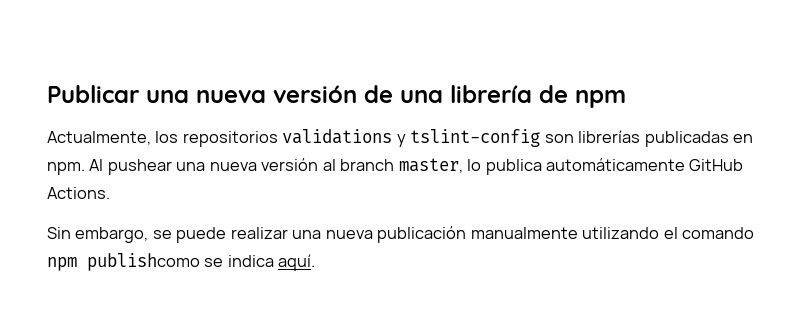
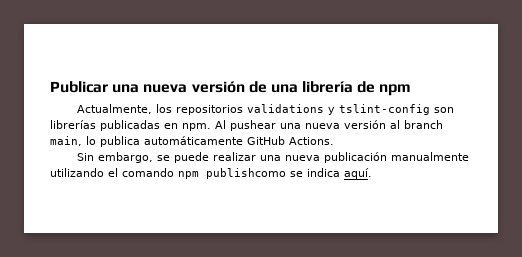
[398,158,463,173] master, -> [50,136,82,146] main,

